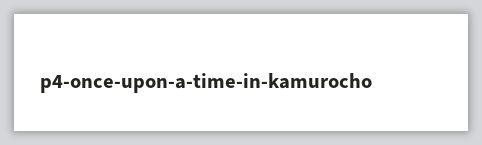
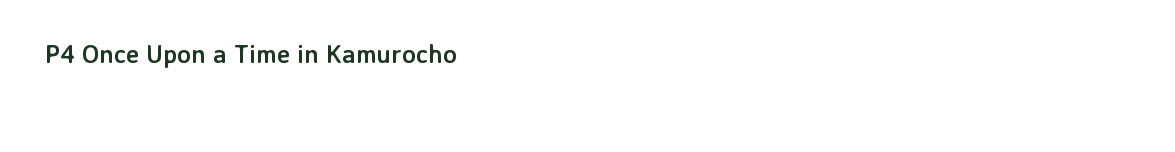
[40,73,372,93] p4-once-upon-a-time-in-kamurocho -> [45,44,457,68] P4 Once Upon a Time in Kamurocho

